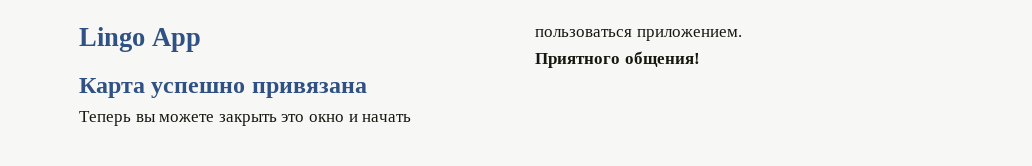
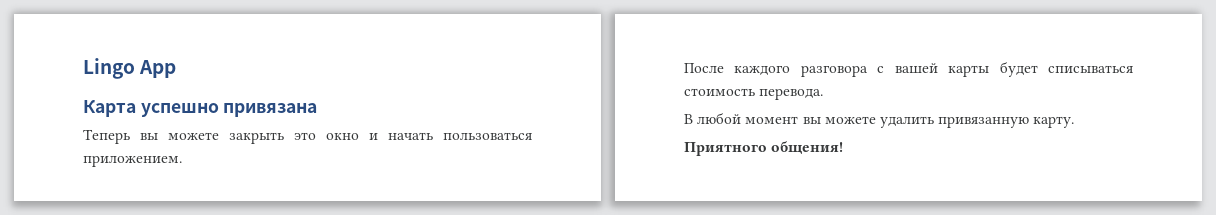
(742, 35) none -> [684,61,1133,77] [684,88,824,100] [684,112,1075,128] // После каждого разговора с вашей карты будет списываться стоимость перевода. // В любой момент вы можете удалить привязанную карту.

